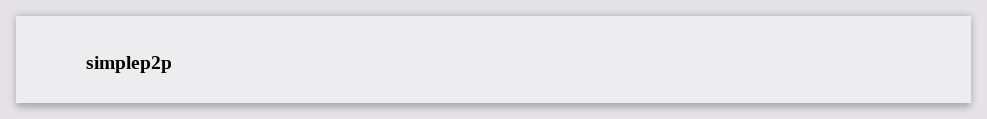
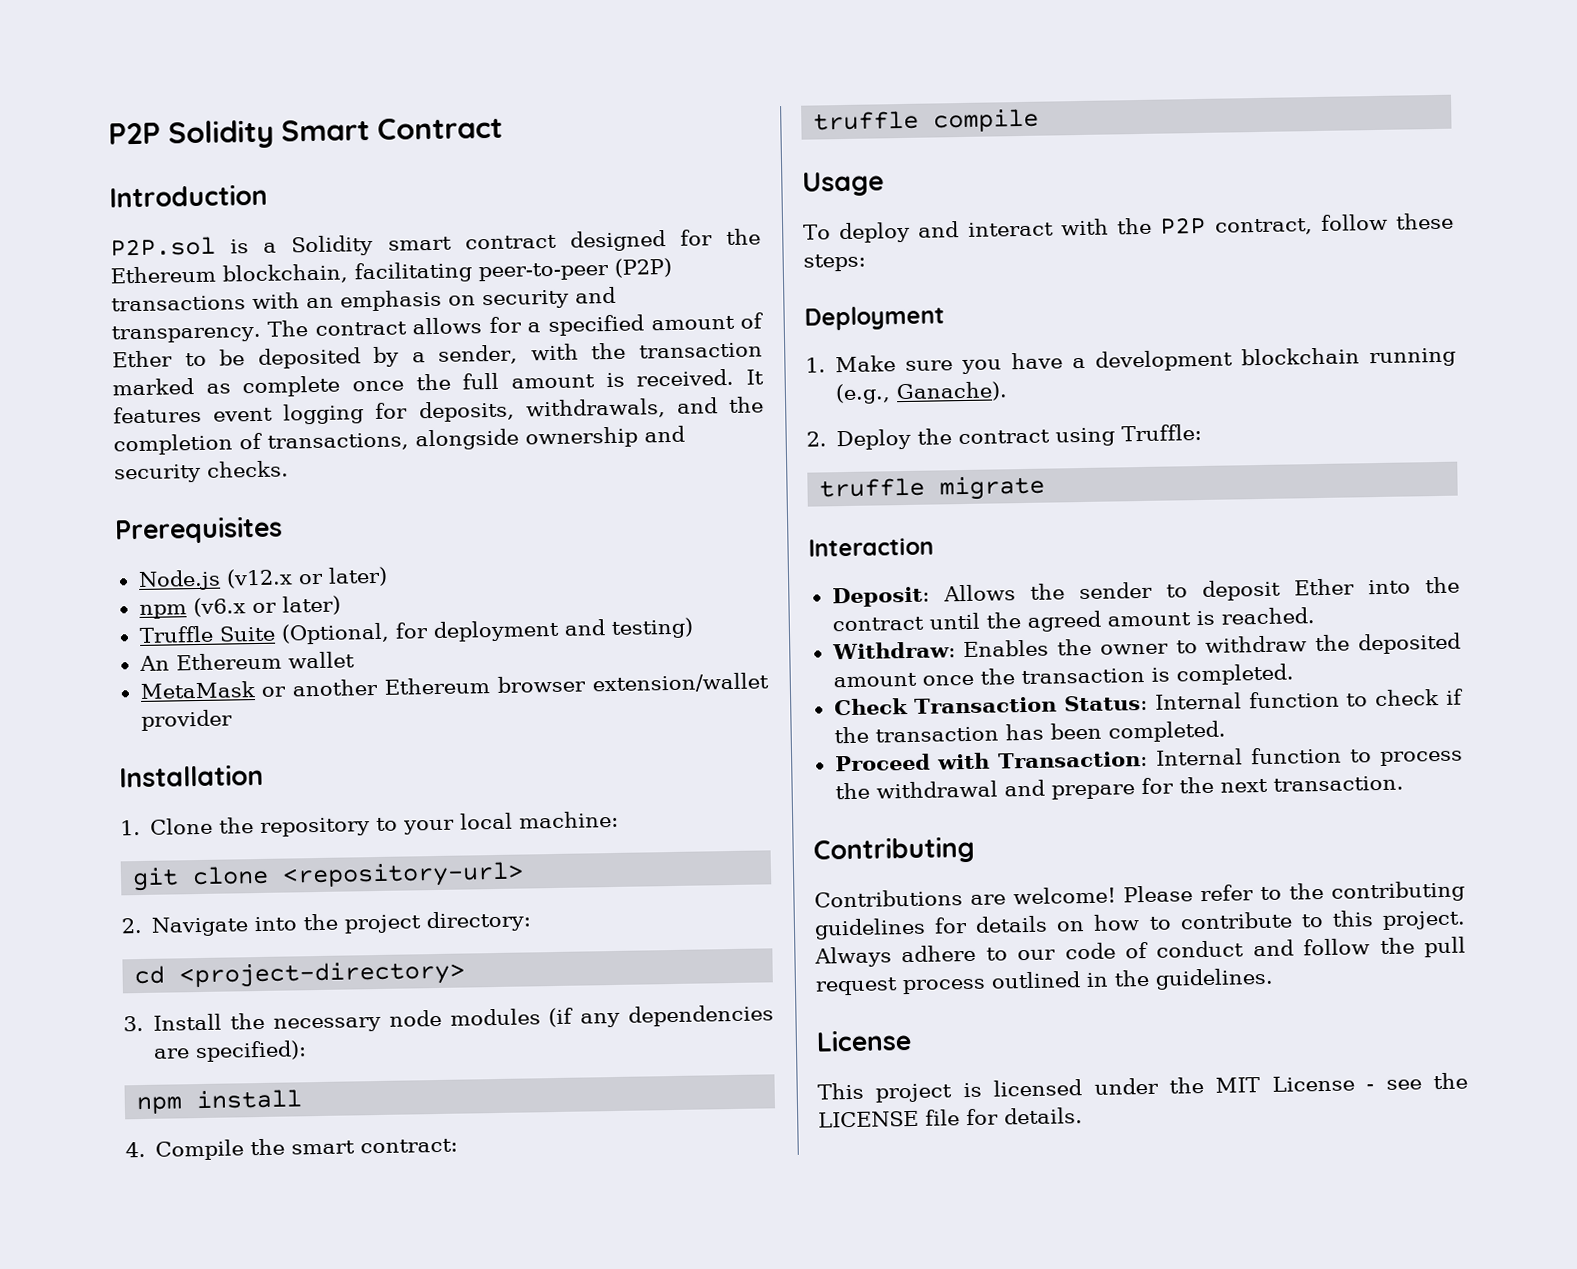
[86,56,172,73] simplep2p -> [108,116,503,150] [109,183,268,208] [110,228,761,257] [110,257,672,285] [111,286,616,312] [111,312,764,344] [112,342,763,369] [112,368,764,398] [113,396,764,425] [113,425,685,456] [114,460,289,484] [114,515,283,545] [137,566,388,592] [138,595,341,619] [138,617,694,645] [138,651,355,672] [139,672,769,699] [140,709,233,731] [119,763,264,788] [120,810,620,837] [132,861,525,892] [121,910,532,937] [134,960,466,989] [123,1004,774,1033] [153,1040,308,1063] [136,1089,303,1115] [125,1138,459,1161] [813,108,1040,133] [802,171,884,197] [803,212,1454,244] [803,253,866,272] [804,305,945,331] [805,347,1456,375] [835,381,1009,405] [806,423,1203,451] [819,475,1046,501] [808,537,934,557] [831,576,1460,608] [831,607,1315,632] [831,632,1461,660] [832,663,1294,688] [833,688,1464,716] [833,720,1226,744] [834,746,1463,772] [834,775,1404,800] [813,835,975,865] [814,880,1465,908] [814,910,1466,940] [814,936,1466,968] [815,967,1274,996] [816,1028,912,1052] [817,1072,1468,1103] [818,1107,1083,1128] P2P Solidity Smart Contract // Introduction // P2P.sol is a Solidity smart contract designed for the Ethereum blockchain, facilitating peer-to-peer (P2P) transactions with an emphasis on security and transparency. The contract allows for a specified amount of Ether to be deposited by a sender, with the transaction marked as complete once the full amount is received. It features event logging for deposits, withdrawals, and the completion of transactions, alongside ownership and security checks. // Prerequisites // Node.js (v12.x or later) // npm (v6.x or later) // Truffle Suite (Optional, for deployment and testing) // An Ethereum wallet // MetaMask or another Ethereum browser extension/wallet provider // Installation // 1. Clone the repository to your local machine: // git clone <repository-url> // 2. Navigate into the project directory: // cd <project-directory> // 3. Install the necessary node modules (if any dependencies are specified): // npm install // 4. Compile the smart contract: // truffle compile // Usage // To deploy and interact with the P2P contract, follow these steps: // Deployment // 1. Make sure you have a development blockchain running (e.g., Ganache). // 2. Deploy the contract using Truffle: // truffle migrate // Interaction // Deposit: Allows the sender to deposit Ether into the contract until the agreed amount is reached. // Withdraw: Enables the owner to withdraw the deposited amount once the transaction is completed. // Check Transaction Status: Internal function to check if the transaction has been completed. // Proceed with Transaction: Internal function to process the withdrawal and prepare for the next transaction. // Contributing // Contributions are welcome! Please refer to the contributing guidelines for details on how to contribute to this project. Always adhere to our code of conduct and follow the pull request process outlined in the guidelines. // License // This project is licensed under the MIT License - see the LICENSE file for details.

